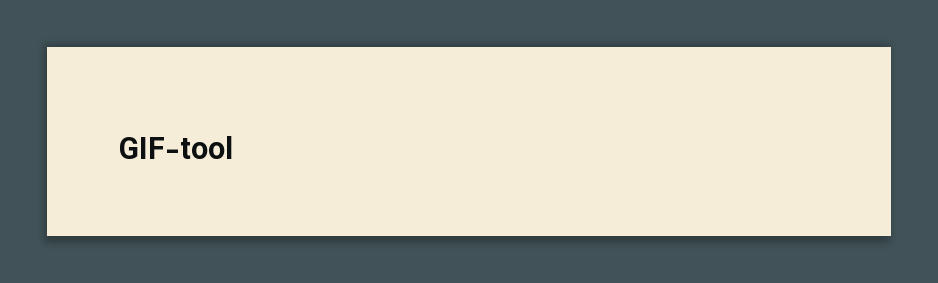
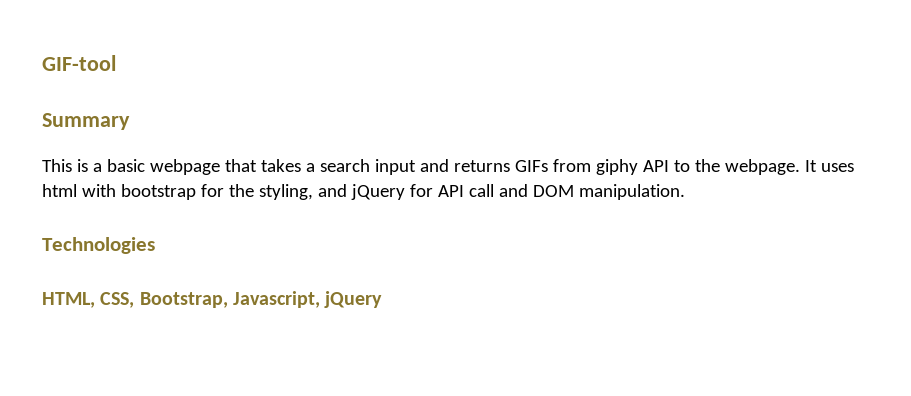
(233, 147) none -> [42,113,130,130] [42,159,854,175] [42,184,685,200] [42,237,155,254] [42,291,383,308] // Summary // This is a basic webpage that takes a search input and returns GIFs from giphy API to the webpage. It uses html with bootstrap for the styling, and jQuery for API call and DOM manipulation. // Technologies // HTML, CSS, Bootstrap, Javascript, jQuery

